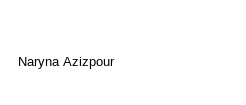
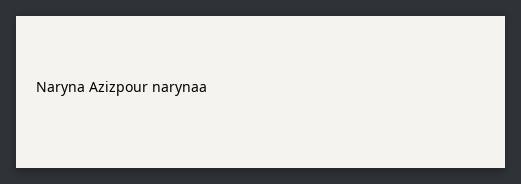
(115, 63) none -> [152,84,207,96] narynaa

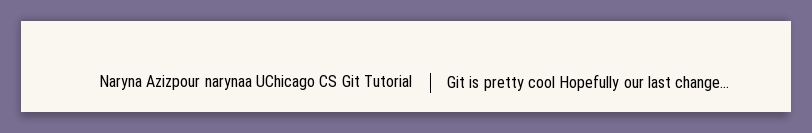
(207, 90) none -> [255,74,730,91] UChicago CS Git Tutorial Git is pretty cool Hopefully our last change...

